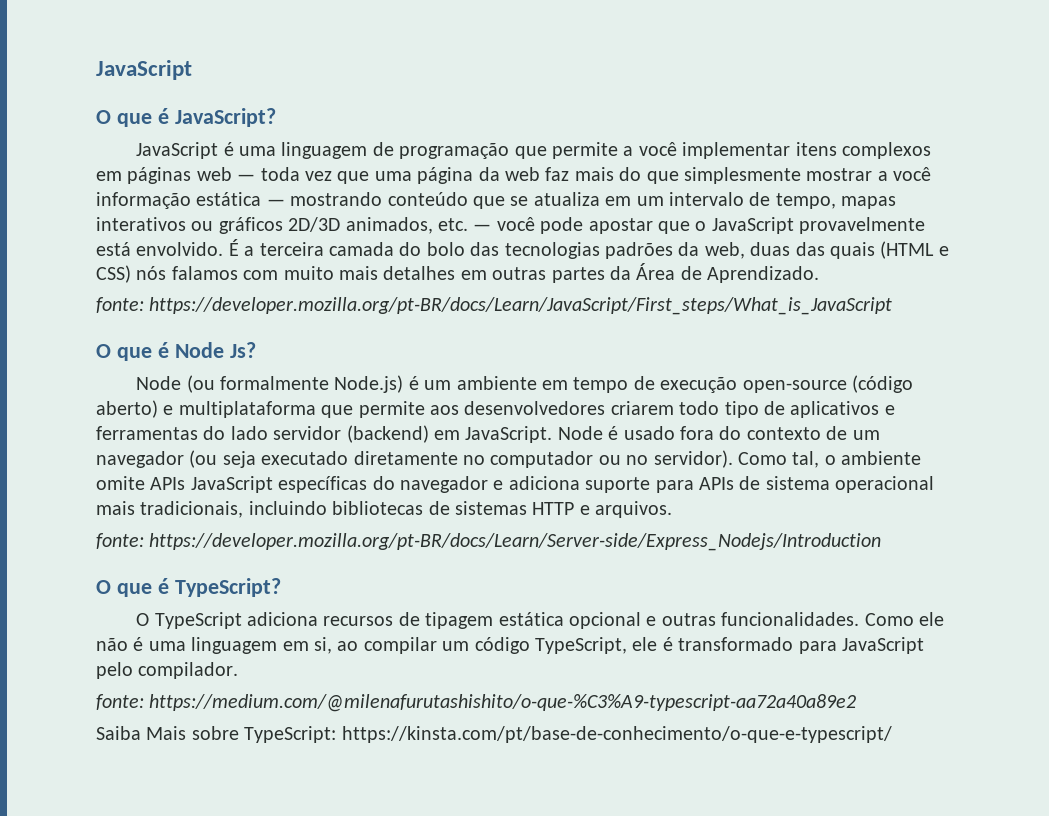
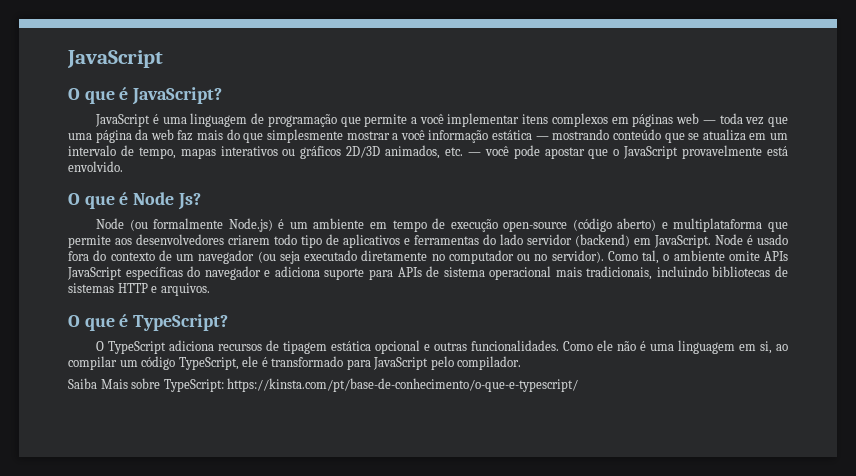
[228,239,949,259] [96,263,820,283] [96,297,893,315] É a terceira camada do bolo das tecnologias padrões da web, duas das quais (HTML e CSS) nós falamos com muito mais detalhes em outras partes da Área de Aprendizado. // fonte: https://developer.mozilla.org/pt-BR/docs/Learn/JavaScript/First_steps/What_is_JavaScript -> (123, 166) none
[96,533,882,551] // fonte: https://developer.mozilla.org/pt-BR/docs/Learn/Server-side/Express_Nodejs/Introduction -> (210, 289) none
[96,694,857,712] // fonte: https://medium.com/@milenafurutashishito/o-que-%C3%A9-typescript-aa72a40a89e2 -> (522, 363) none

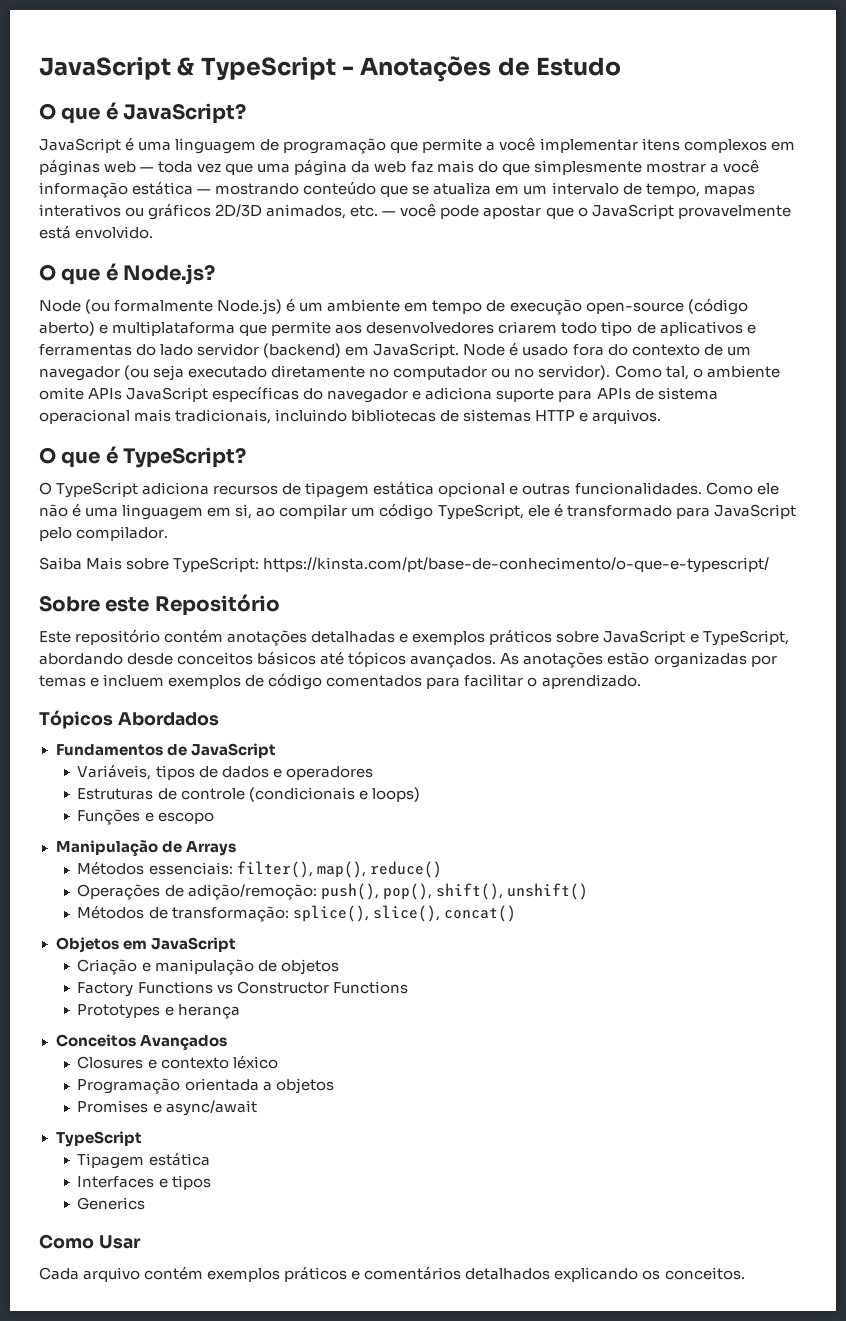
[67,50,163,68] JavaScript -> [39,56,622,82] JavaScript & TypeScript - Anotações de Estudo
[133,192,201,210] Node Js? -> [123,264,216,285] Node.js?
(579, 385) none -> [39,594,280,616] [39,629,789,646] [39,651,777,668] [39,673,641,690] [39,710,219,729] [55,743,276,758] [77,764,373,780] [77,787,420,802] [77,809,214,825] [55,840,236,857] [77,861,442,878] [77,883,588,900] [77,905,516,922] [55,937,236,953] [77,959,339,975] [77,981,408,997] [77,1004,240,1019] [55,1034,227,1051] [77,1055,278,1069] [77,1078,334,1094] [77,1100,257,1116] [55,1131,142,1147] [77,1152,210,1169] [77,1175,211,1190] [77,1197,146,1210] [39,1234,141,1249] [39,1266,745,1282] // Sobre este Repositório // Este repositório contém anotações detalhadas e exemplos práticos sobre JavaScript e TypeScript, abordando desde conceitos básicos até tópicos avançados. As anotações estão organizadas por temas e incluem exemplos de código comentados para facilitar o aprendizado. // Tópicos Abordados // Fundamentos de JavaScript // Variáveis, tipos de dados e operadores // Estruturas de controle (condicionais e loops) // Funções e escopo // Manipulação de Arrays // Métodos essenciais: filter(), map(), reduce() // Operações de adição/remoção: push(), pop(), shift(), unshift() // Métodos de transformação: splice(), slice(), concat() // Objetos em JavaScript // Criação e manipulação de objetos // Factory Functions vs Constructor Functions // Prototypes e herança // Conceitos Avançados // Closures e contexto léxico // Programação orientada a objetos // Promises e async/await // TypeScript // Tipagem estática // Interfaces e tipos // Generics // Como Usar // Cada arquivo contém exemplos práticos e comentários detalhados explicando os conceitos.

